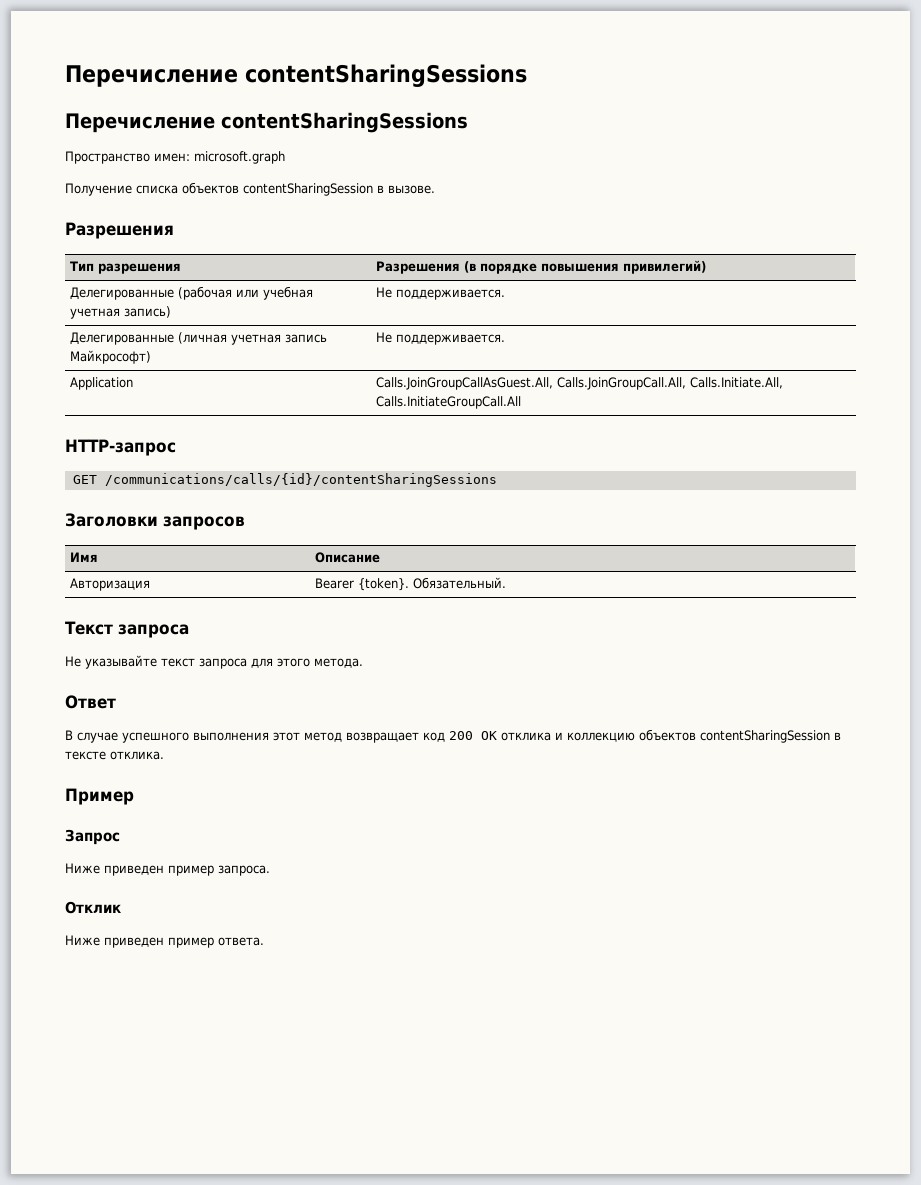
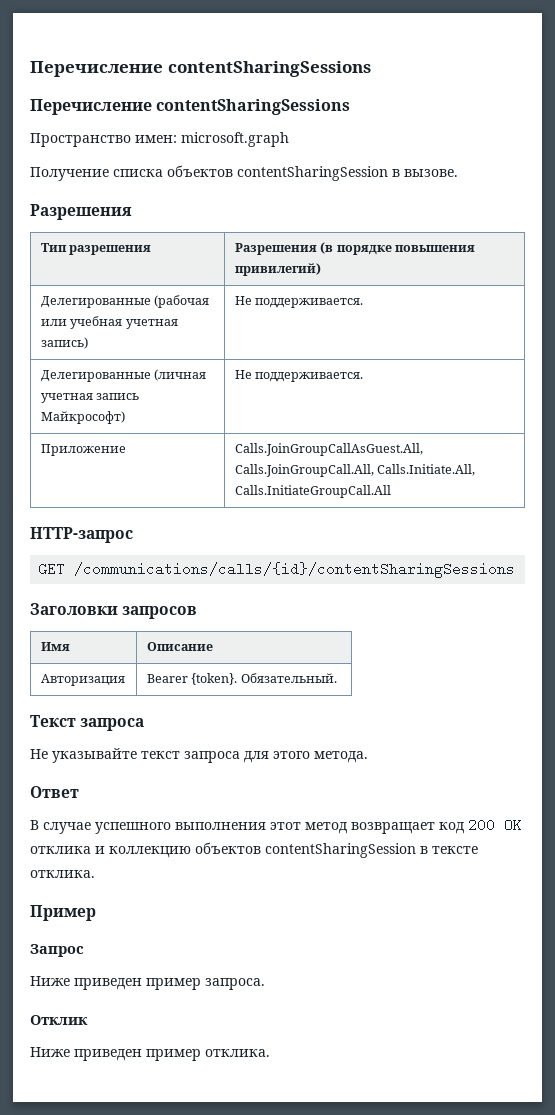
[70,377,134,390] Application -> [40,444,126,456] Приложение
[218,937,264,946] ответа. -> [205,1049,270,1057] отклика.

